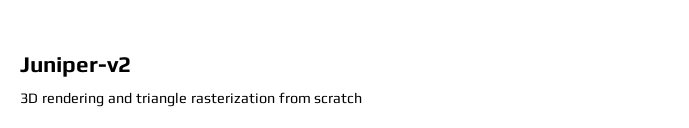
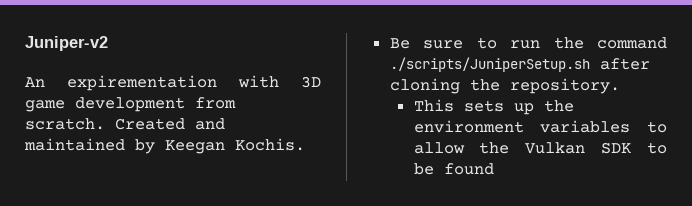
[20,92,363,107] 3D rendering and triangle rasterization from scratch -> [25,75,321,91] [25,97,236,112] [25,118,225,130] [24,138,305,154] [389,37,667,49] [389,57,650,72] [389,78,620,94] [413,99,574,115] [413,120,667,133] [413,142,667,154] [413,163,494,175] An expirementation with 3D game development from scratch. Created and maintained by Keegan Kochis. // Be sure to run the command ./scripts/JuniperSetup.sh after cloning the repository. // This sets up the environment variables to allow the Vulkan SDK to be found

